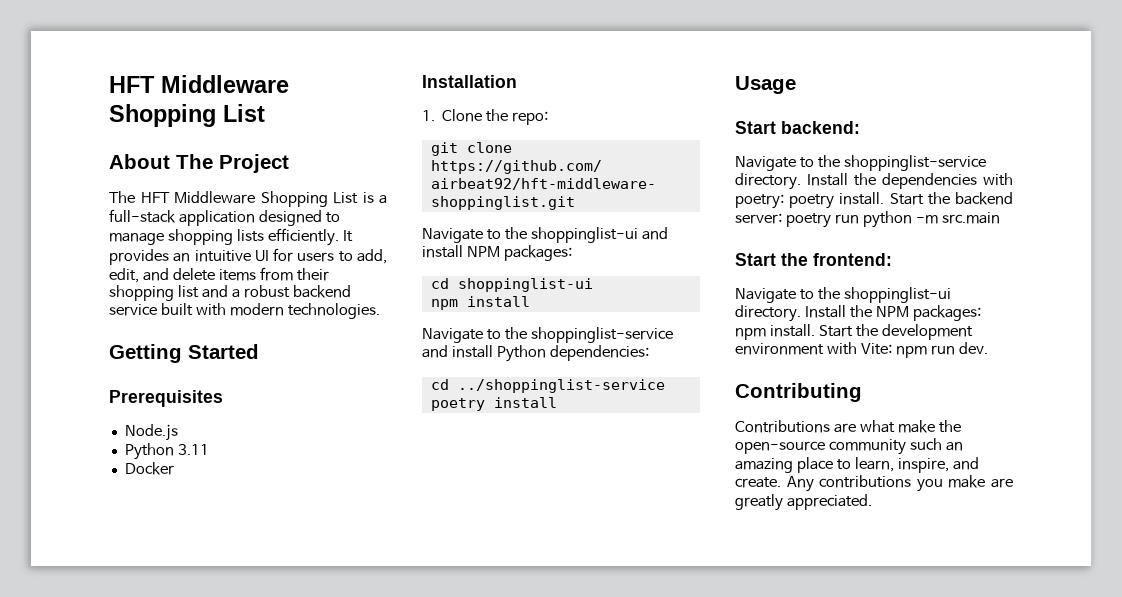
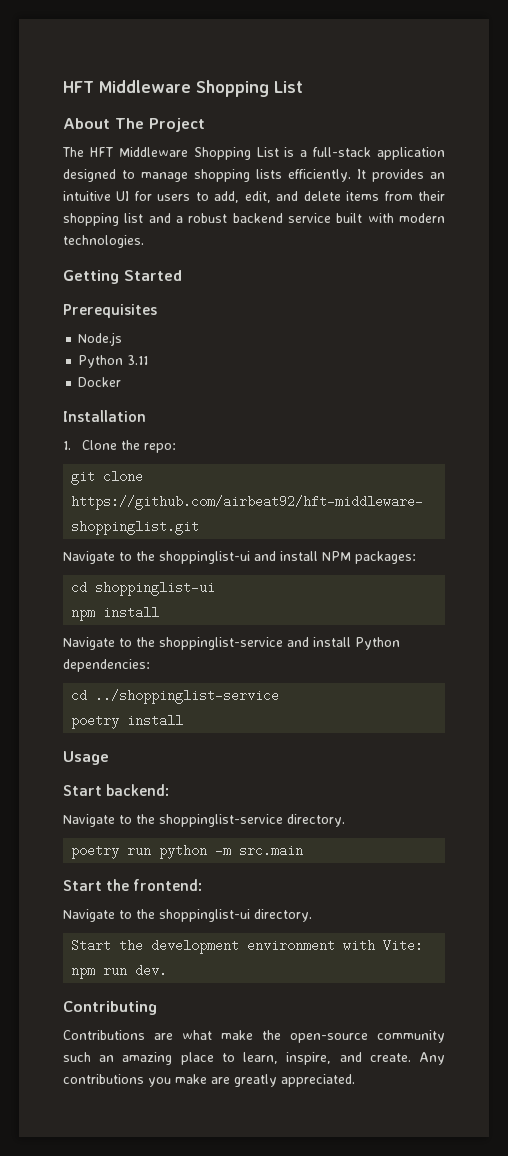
[807,173,1013,189] [735,192,1013,209] [735,213,782,224] Install the dependencies with poetry: poetry install. Start the backend server: -> (345, 820) //
[804,305,981,321] [735,324,815,340] Install the NPM packages: npm install. -> (312, 915) //

